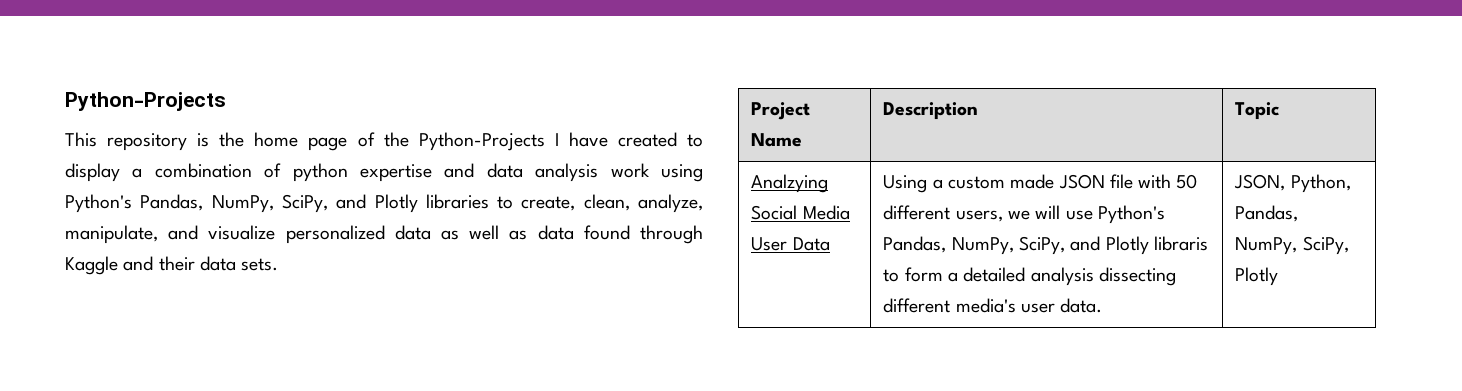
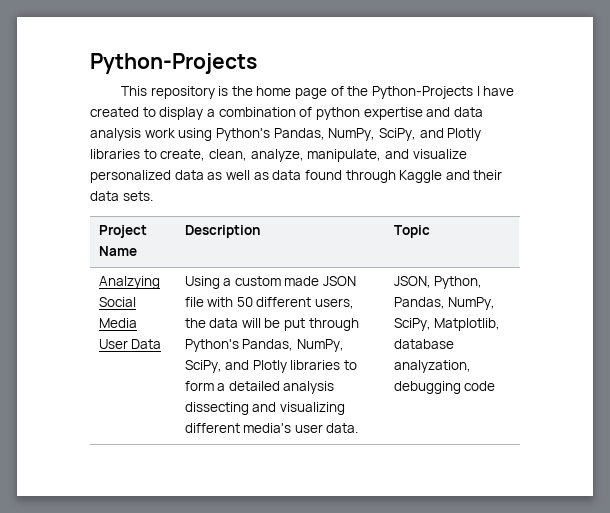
[1007,205,1165,224] [883,236,1208,255] we will use Python's Pandas, NumPy, SciPy, and Plotly libraris -> [184,318,359,331] [184,339,344,352] [184,360,341,373] the data will be put through Python's Pandas, NumPy, SciPy, and Plotly libraries
(1176, 276) none -> [252,402,345,415] and visualizing
[1235,267,1279,286] Plotly -> [434,318,501,331] [393,339,454,349] [393,360,471,373] [393,381,496,394] Matplotlib, database analyzation, debugging code

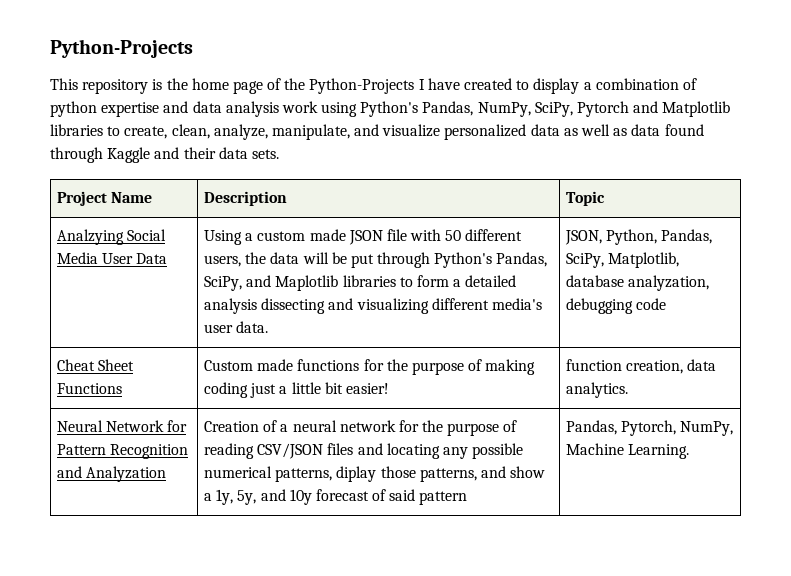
[419,128,482,141] and Plotly -> [577,101,731,117] Pytorch and Matplotlib
[296,339,344,352] [184,360,287,373] NumPy, SciPy, and Plotly -> [203,275,339,291] SciPy, and Maplotlib
[448,297,496,310] NumPy, -> (713, 236) none
(496, 386) none -> [56,359,135,371] [56,383,122,394] [203,359,536,375] [203,382,389,398] [565,359,717,374] [565,382,628,398] [56,420,188,432] [56,444,189,459] [56,466,167,482] [203,420,518,436] [203,443,524,459] [203,466,546,482] [203,489,468,505] [565,420,734,436] [565,443,690,459] // Cheat Sheet Functions | Custom made functions for the purpose of making coding just a little bit easier! | function creation, data analytics. // Neural Network for Pattern Recognition and Analyzation | Creation of a neural network for the purpose of reading CSV/JSON files and locating any possible numerical patterns, diplay those patterns, and show a 1y, 5y, and 10y forecast of said pattern | Pandas, Pytorch, NumPy, Machine Learning.

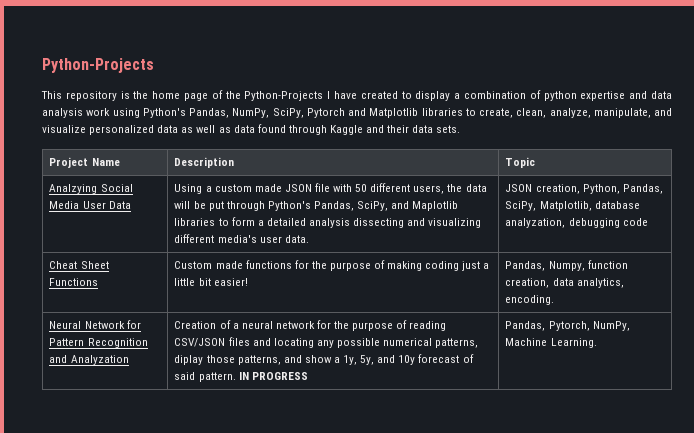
[564,230,602,245] JSON, -> [505,184,580,194] JSON creation,
(389, 388) none -> [505,261,585,271] Pandas, Numpy,
[565,382,628,398] analytics. -> [576,278,624,288] [505,295,555,305] analytics, encoding.
[419,491,468,505] pattern -> [198,372,308,382] pattern. IN PROGRESS

